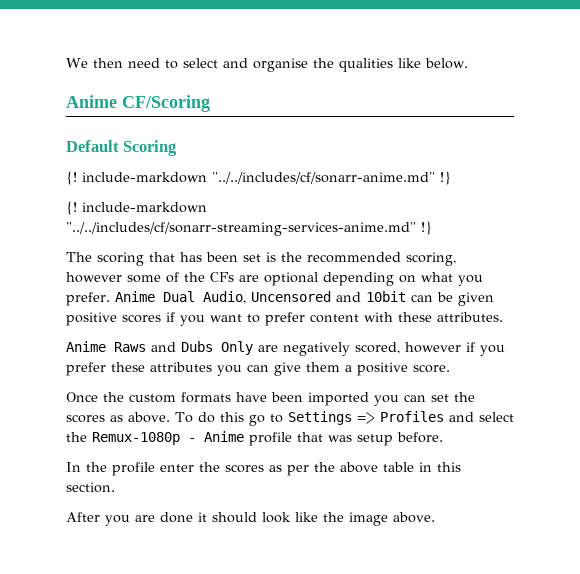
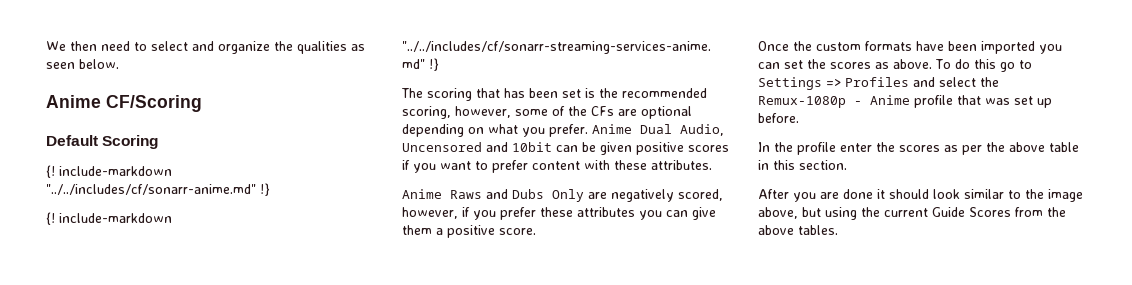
[252,58,308,72] organise -> [218,41,270,54] organize
[397,58,421,68] like -> [351,44,365,51] [46,62,75,69] as seen
[66,272,122,283] however -> [455,106,511,118] however,
[405,342,461,353] however -> [402,207,458,219] however,
[357,434,393,446] setup -> [1014,96,1052,108] set up
[295,512,435,526] like the image above. -> [964,189,1083,202] [758,207,1066,220] [758,225,838,235] similar to the image above, but using the current Guide Scores from the above tables.

